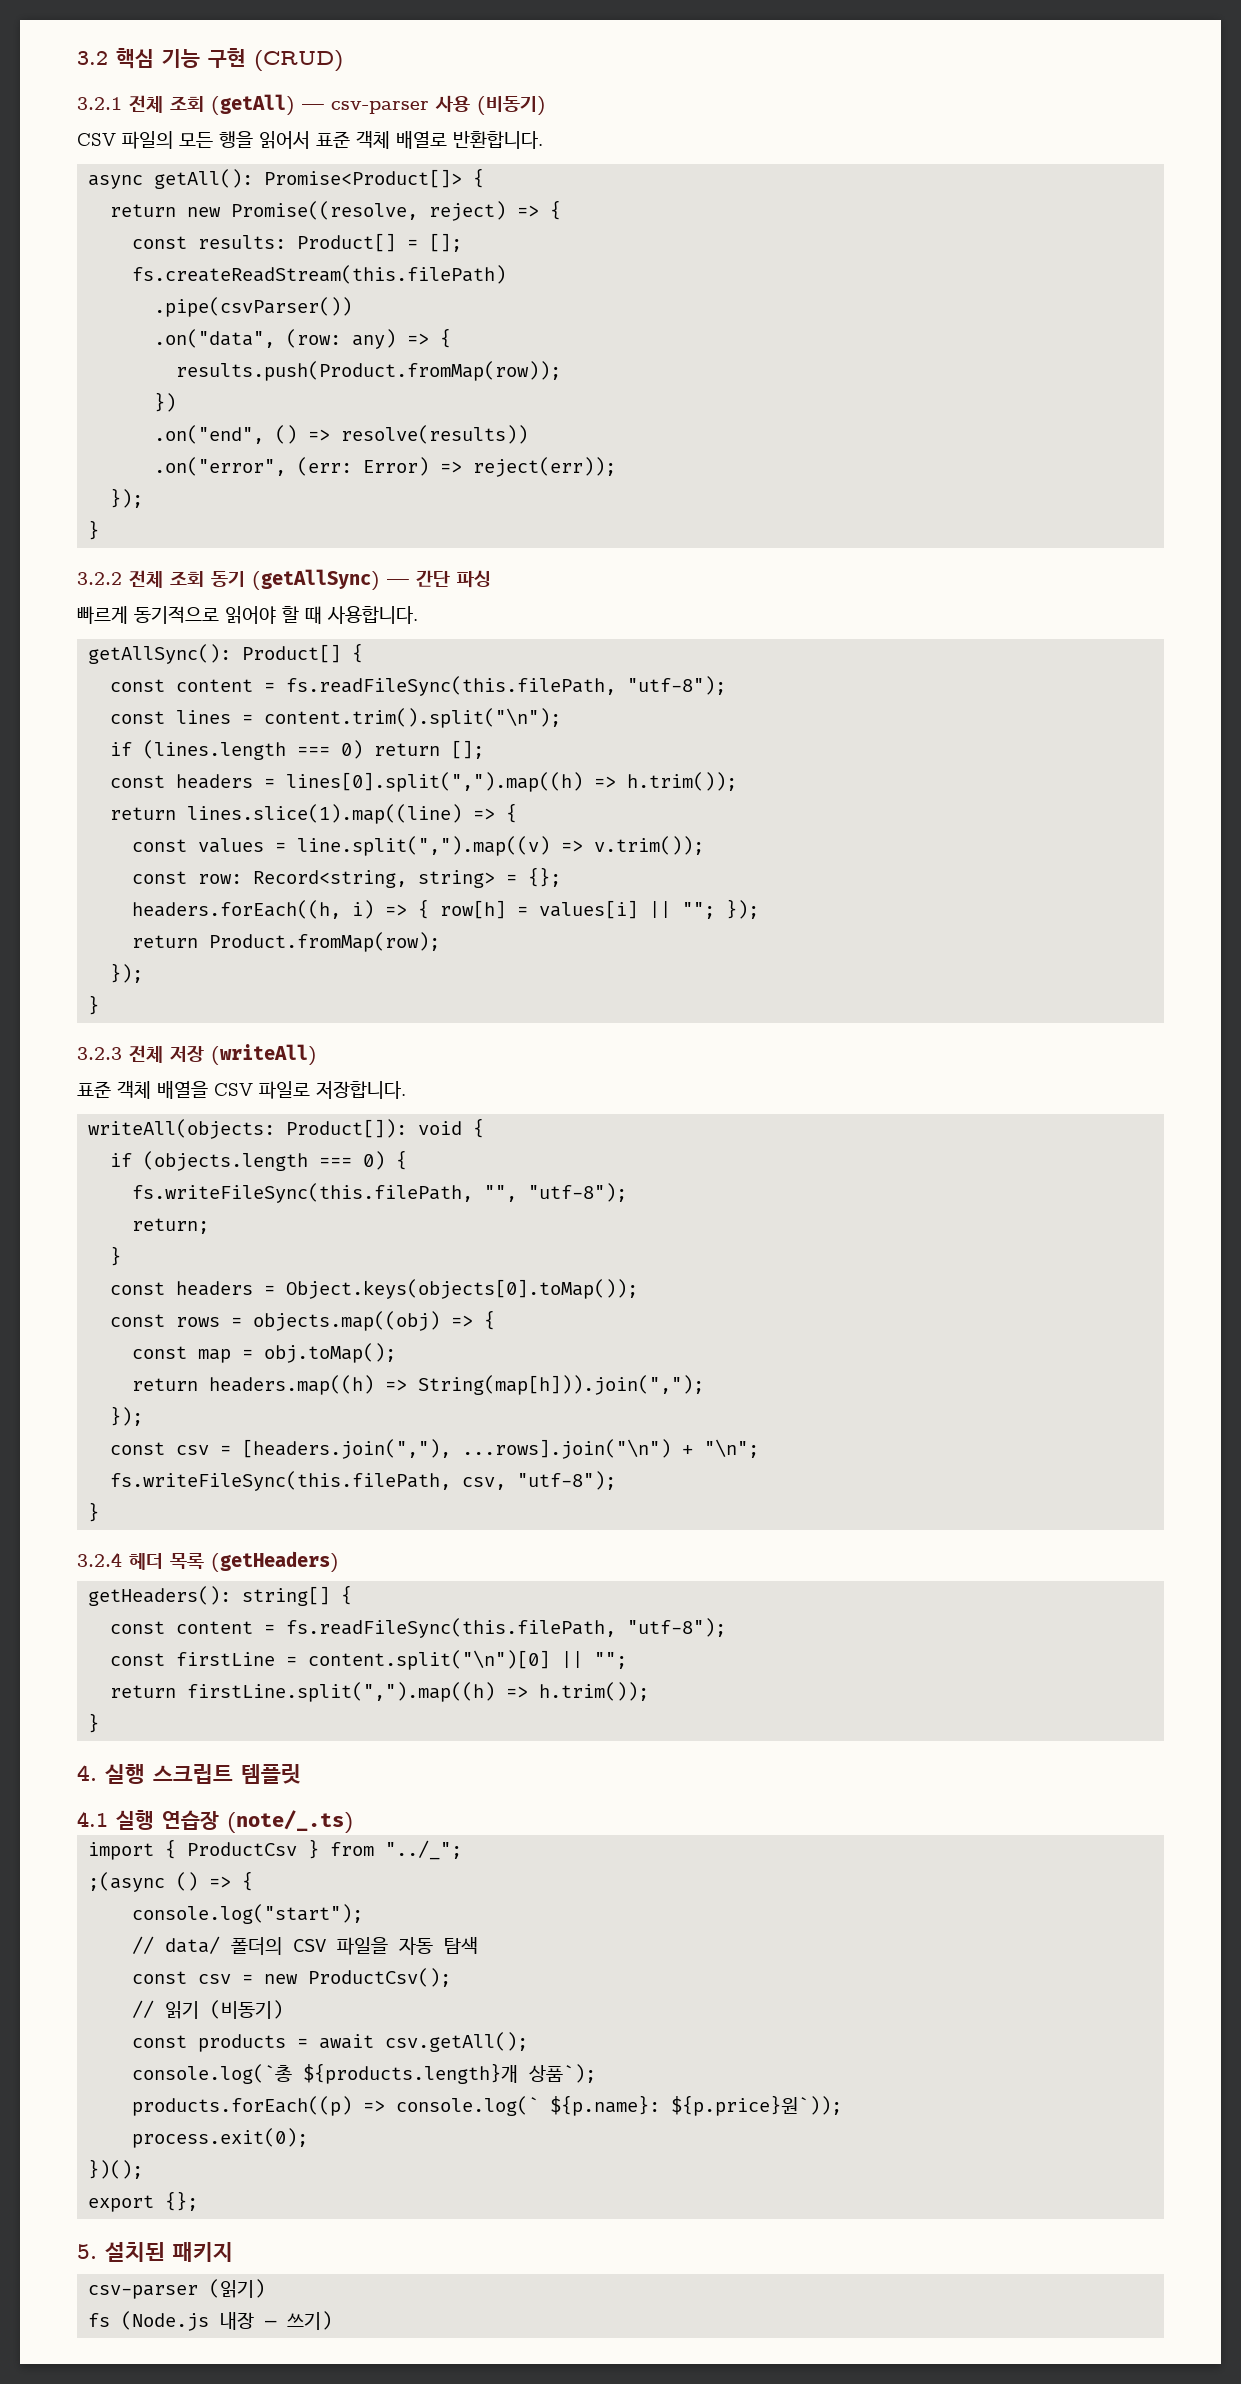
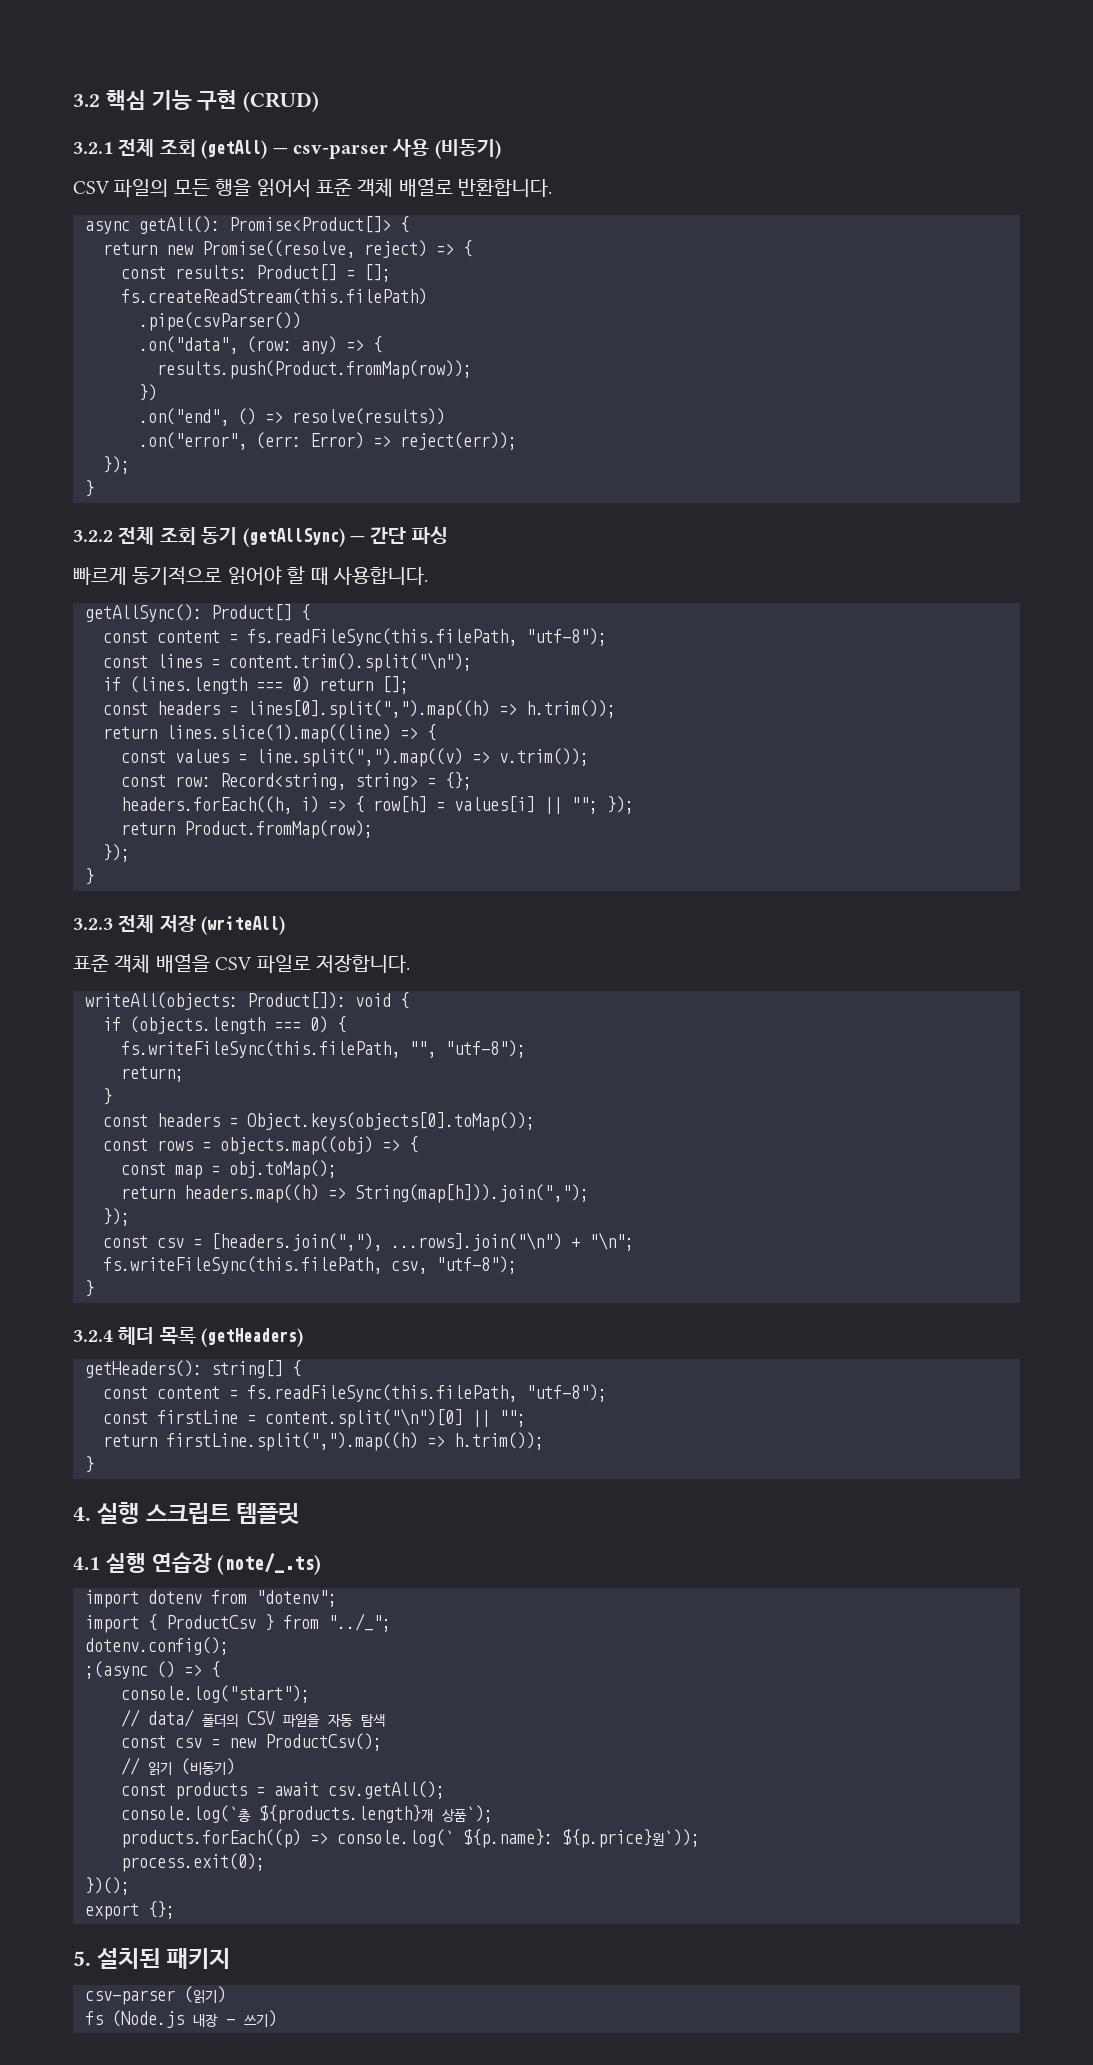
(353, 1822) none -> [85,1590,337,1608] // import dotenv from "dotenv";
(463, 1850) none -> [85,1637,229,1655] // dotenv.config();

